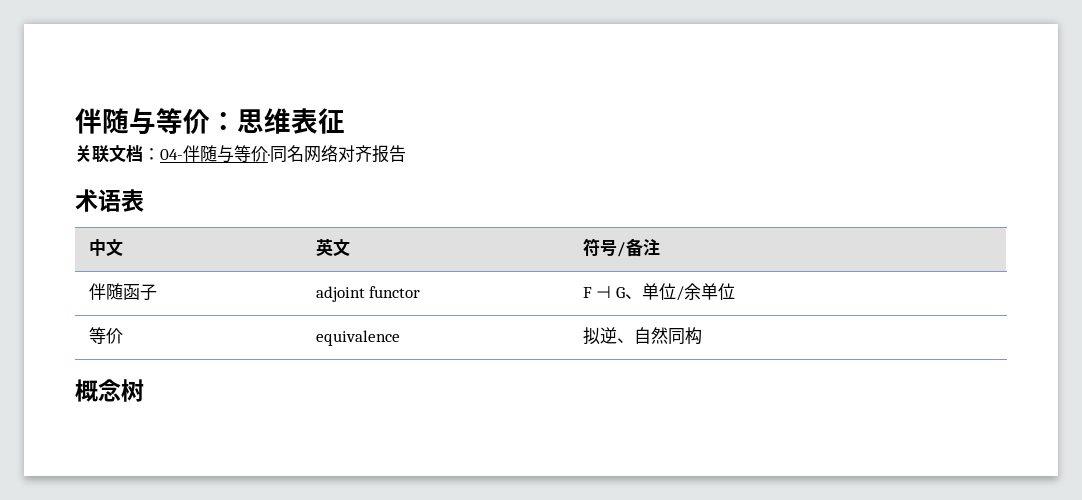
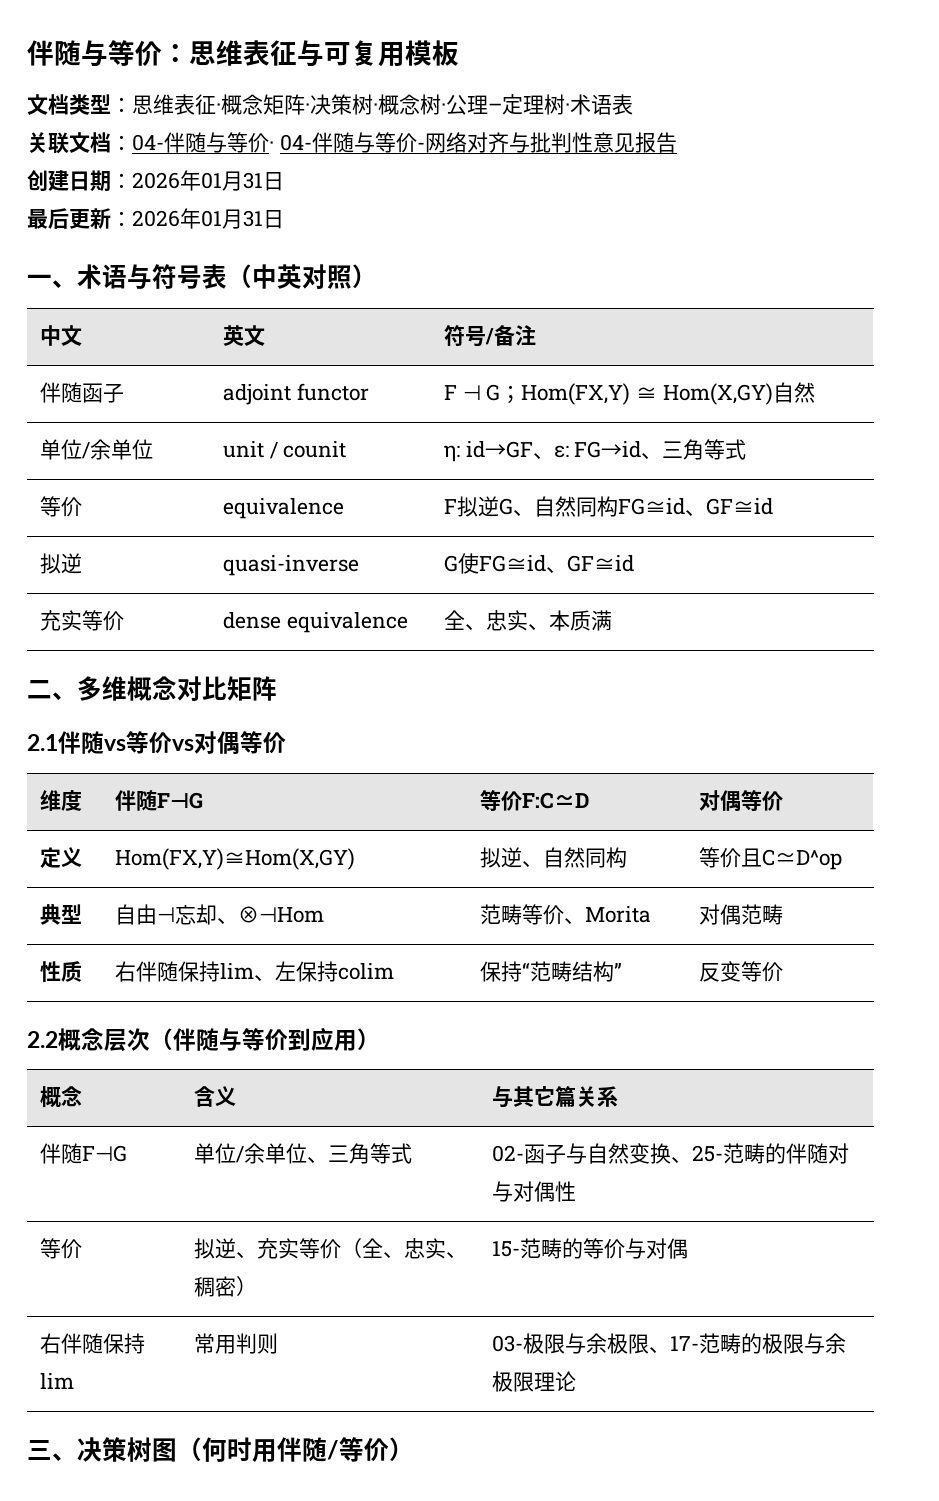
(345, 121) none -> [297,40,459,67] [27,94,633,115] 与可复用模板 // 文档类型：思维表征·概念矩阵·决策树·概念树·公理–定理树·术语表
[270,145,406,163] [75,189,144,212] 同名网络对齐报告 // 术语表 -> [279,132,677,153] [27,170,284,192] [27,208,284,229] [27,264,377,289] 04-伴随与等价-网络对齐与批判性意见报告 // 创建日期：2026年01月31日 // 最后更新：2026年01月31日 // 一、术语与符号表（中英对照）
[624,283,735,301] [88,327,123,344] [315,330,400,346] [582,327,702,345] [75,379,144,402] 、单位/余单位 // 等价 | equivalence | 拟逆、自然同构 // 概念树 -> [500,382,815,405] [39,439,153,460] [222,441,347,459] [442,439,747,462] [39,496,82,517] [222,498,344,519] [443,496,773,517] [39,553,82,574] [222,555,359,576] [443,553,634,574] [39,610,124,631] [222,612,408,633] [443,610,612,631] [27,676,277,701] [27,731,286,755] [39,790,82,811] [114,790,203,811] [479,790,589,811] [698,790,783,812] [39,847,82,868] [114,848,355,870] [479,847,627,868] [698,847,842,870] [39,904,82,925] [114,904,324,925] [479,904,651,925] [698,904,783,925] [39,961,82,982] [114,961,394,982] [479,961,622,982] [698,961,783,982] [27,1027,380,1052] [39,1086,82,1108] [193,1086,236,1107] [491,1086,618,1108] [39,1143,127,1164] [193,1143,412,1164] [491,1143,849,1164] [491,1181,576,1202] [39,1238,82,1259] [193,1238,467,1259] [193,1276,257,1297] [491,1238,688,1259] [39,1333,145,1354] [39,1373,74,1389] [193,1333,278,1354] [491,1333,846,1354] [491,1371,576,1392] [27,1437,414,1462] ；Hom(FX,Y) ≅ Hom(X,GY)自然 // 单位/余单位 | unit / counit | η: id→GF、ε: FG→id、三角等式 // 等价 | equivalence | F拟逆G、自然同构FG≅id、GF≅id // 拟逆 | quasi-inverse | G使FG≅id、GF≅id // 充实等价 | dense equivalence | 全、忠实、本质满 // 二、多维概念对比矩阵 // 2.1伴随vs等价vs对偶等价 // 维度 | 伴随F⊣G | 等价F:C≃D | 对偶等价 // 定义 | Hom(FX,Y)≅Hom(X,GY) | 拟逆、自然同构 | 等价且C≃D^op // 典型 | 自由⊣忘却、⊗⊣Hom | 范畴等价、Morita | 对偶范畴 // 性质 | 右伴随保持lim、左保持colim | 保持“范畴结构” | 反变等价 // 2.2概念层次（伴随与等价到应用） // 概念 | 含义 | 与其它篇关系 // 伴随F⊣G | 单位/余单位、三角等式 | 02-函子与自然变换、25-范畴的伴随对与对偶性 // 等价 | 拟逆、充实等价（全、忠实、稠密） | 15-范畴的等价与对偶 // 右伴随保持lim | 常用判则 | 03-极限与余极限、17-范畴的极限与余极限理论 // 三、决策树图（何时用伴随/等价）

